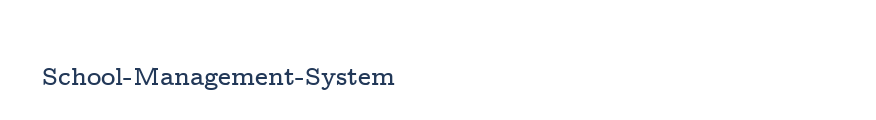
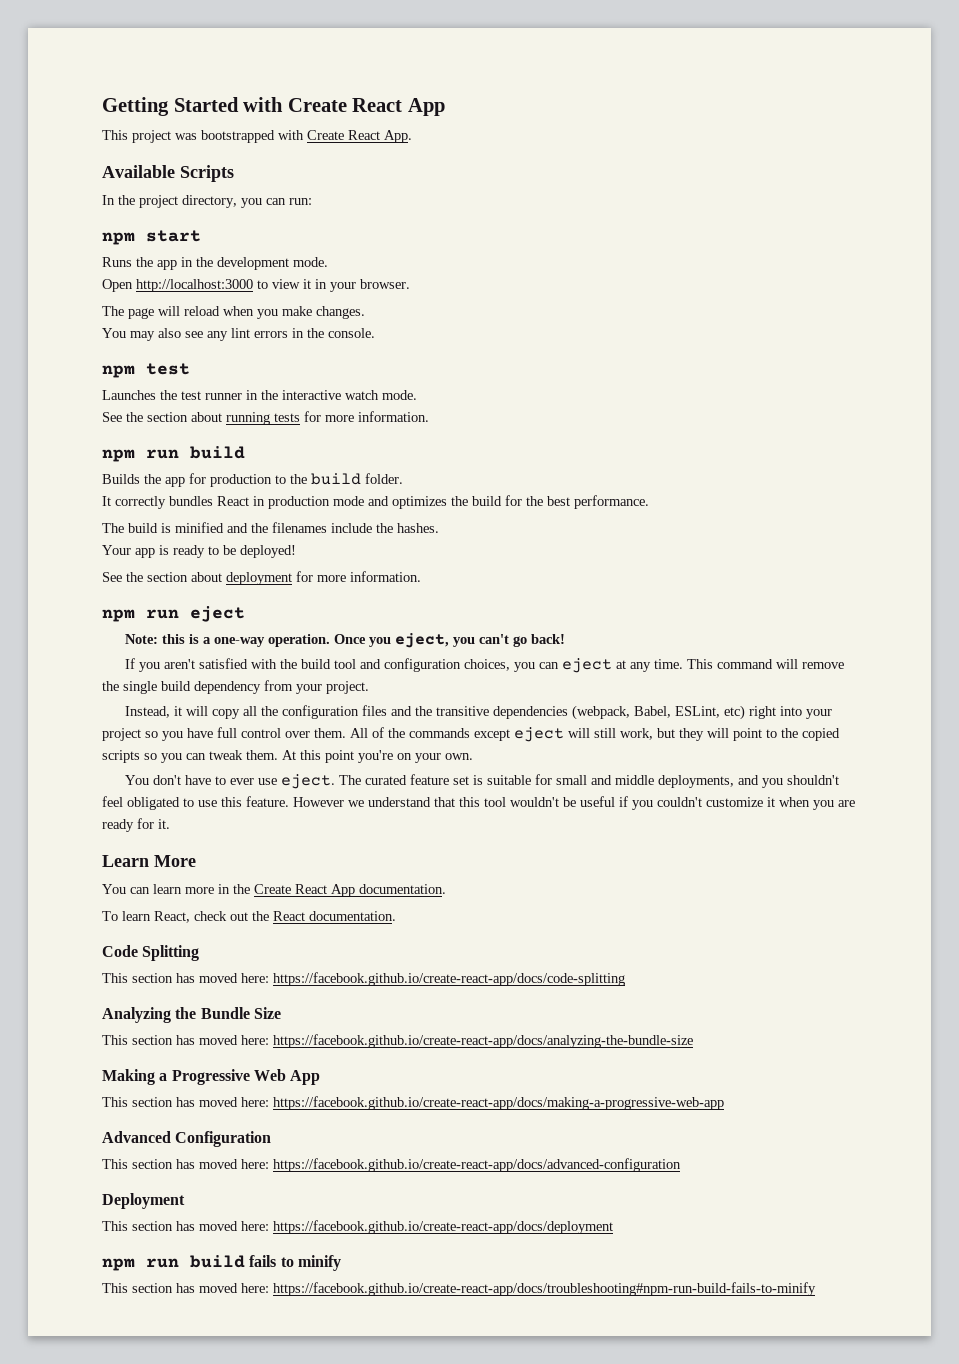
[42,67,395,90] School-Management-System -> [102,97,445,116] [102,130,412,143] [102,165,234,182] [102,195,312,208] [102,230,201,245] [102,257,328,270] [102,279,410,292] [102,306,365,319] [102,328,375,341] [102,363,190,378] [102,390,417,400] [102,411,429,425] [102,446,245,462] [102,473,403,487] [102,495,649,509] [102,522,439,533] [102,545,296,558] [102,571,421,585] [102,606,245,622] [124,633,565,648] [124,658,844,673] [102,680,369,694] [124,705,832,720] [102,727,840,742] [102,750,473,763] [124,774,839,789] [102,796,855,810] [102,818,170,832] [102,855,196,867] [102,884,446,897] [102,911,396,923] [102,945,200,961] [102,972,625,986] [102,1007,281,1023] [102,1034,693,1048] [102,1069,321,1085] [102,1096,724,1110] [102,1131,272,1147] [102,1158,681,1172] [102,1193,185,1209] [102,1220,613,1234] [102,1255,341,1271] [102,1282,816,1296] Getting Started with Create React App // This project was bootstrapped with Create React App. // Available Scripts // In the project directory, you can run: // npm start // Runs the app in the development mode. // Open http://localhost:3000 to view it in your browser. // The page will reload when you make changes. // You may also see any lint errors in the console. // npm test // Launches the test runner in the interactive watch mode. // See the section about running tests for more information. // npm run build // Builds the app for production to the build folder. // It correctly bundles React in production mode and optimizes the build for the best performance. // The build is minified and the filenames include the hashes. // Your app is ready to be deployed! // See the section about deployment for more information. // npm run eject // Note: this is a one-way operation. Once you eject, you can't go back! // If you aren't satisfied with the build tool and configuration choices, you can eject at any time. This command will remove the single build dependency from your project. // Instead, it will copy all the configuration files and the transitive dependencies (webpack, Babel, ESLint, etc) right into your project so you have full control over them. All of the commands except eject will still work, but they will point to the copied scripts so you can tweak them. At this point you're on your own. // You don't have to ever use eject. The curated feature set is suitable for small and middle deployments, and you shouldn't feel obligated to use this feature. However we understand that this tool wouldn't be useful if you couldn't customize it when you are ready for it. // Learn More // You can learn more in the Create React App documentation. // To learn React, check out the React documentation. // Code Splitting // This section has moved here: https://facebook.github.io/create-react-app/docs/code-splitting // Analyzing the Bundle Size // This section has moved here: https://facebook.github.io/create-react-app/docs/analyzing-the-bundle-size // Making a Progressive Web App // This section has moved here: https://facebook.github.io/create-react-app/docs/making-a-progressive-web-app // Advanced Configuration // This section has moved here: https://facebook.github.io/create-react-app/docs/advanced-configuration // Deployment // This section has moved here: https://facebook.github.io/create-react-app/docs/deployment // npm run build fails to minify // This section has moved here: https://facebook.github.io/create-react-app/docs/troubleshooting#npm-run-build-fails-to-minify

